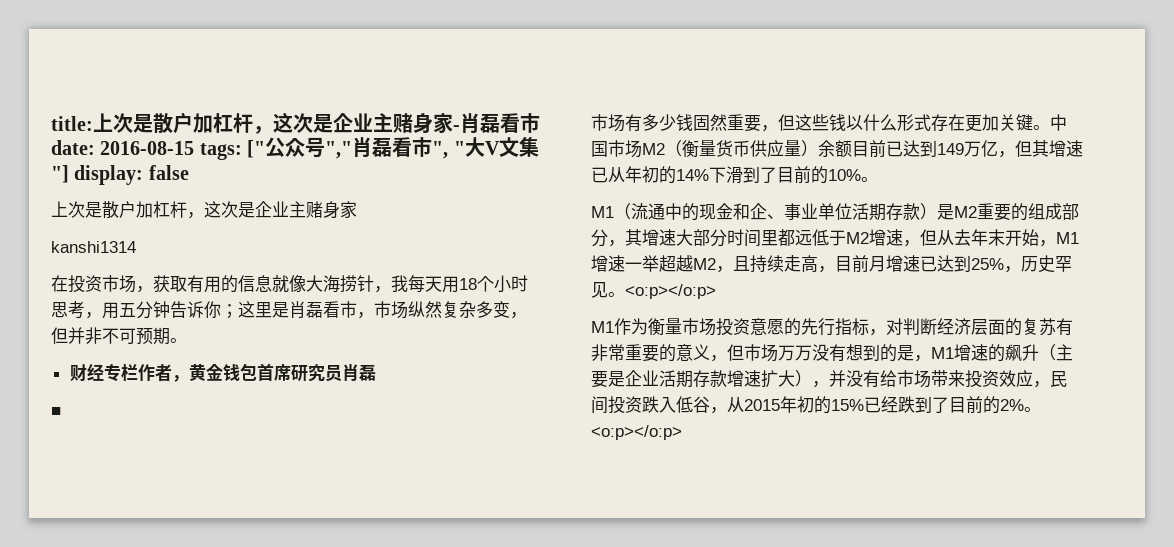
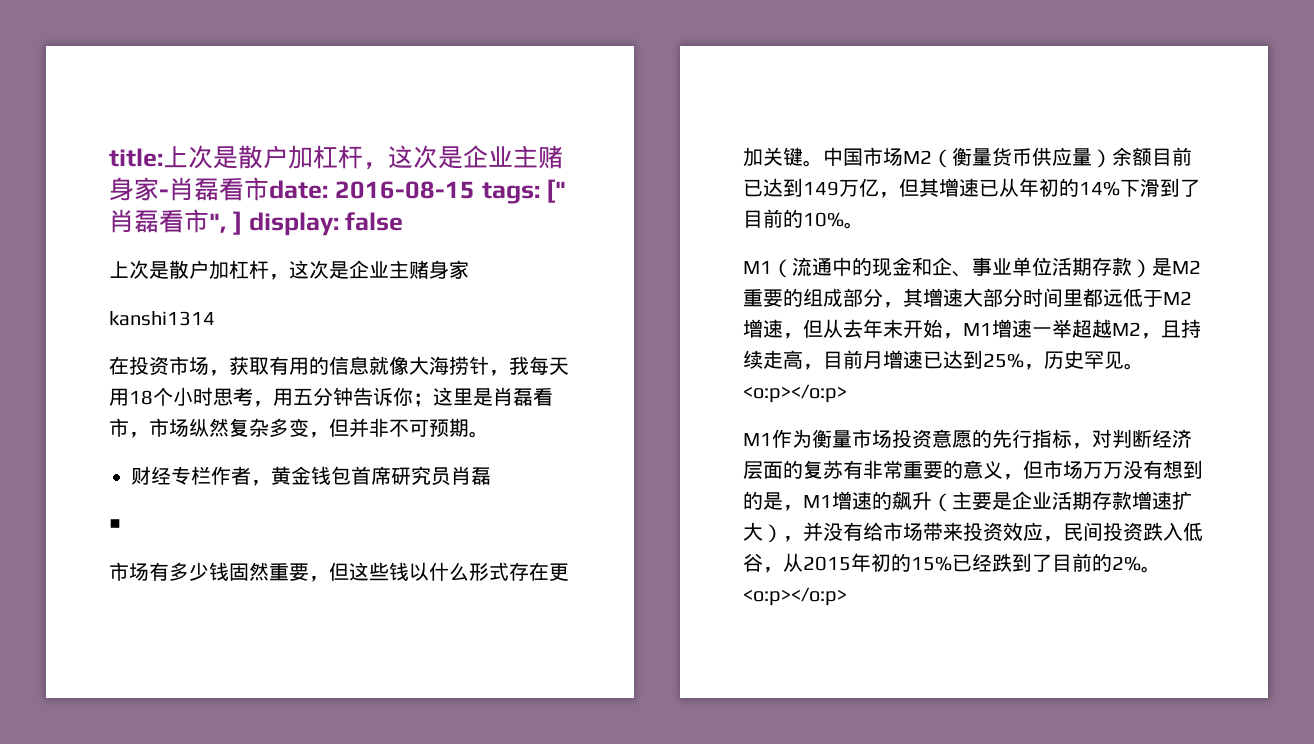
[265,137,353,159] 公众号"," -> (567, 191) none
[453,137,539,157] [51,165,69,183] "大V文集"] -> [232,211,242,235] ]

